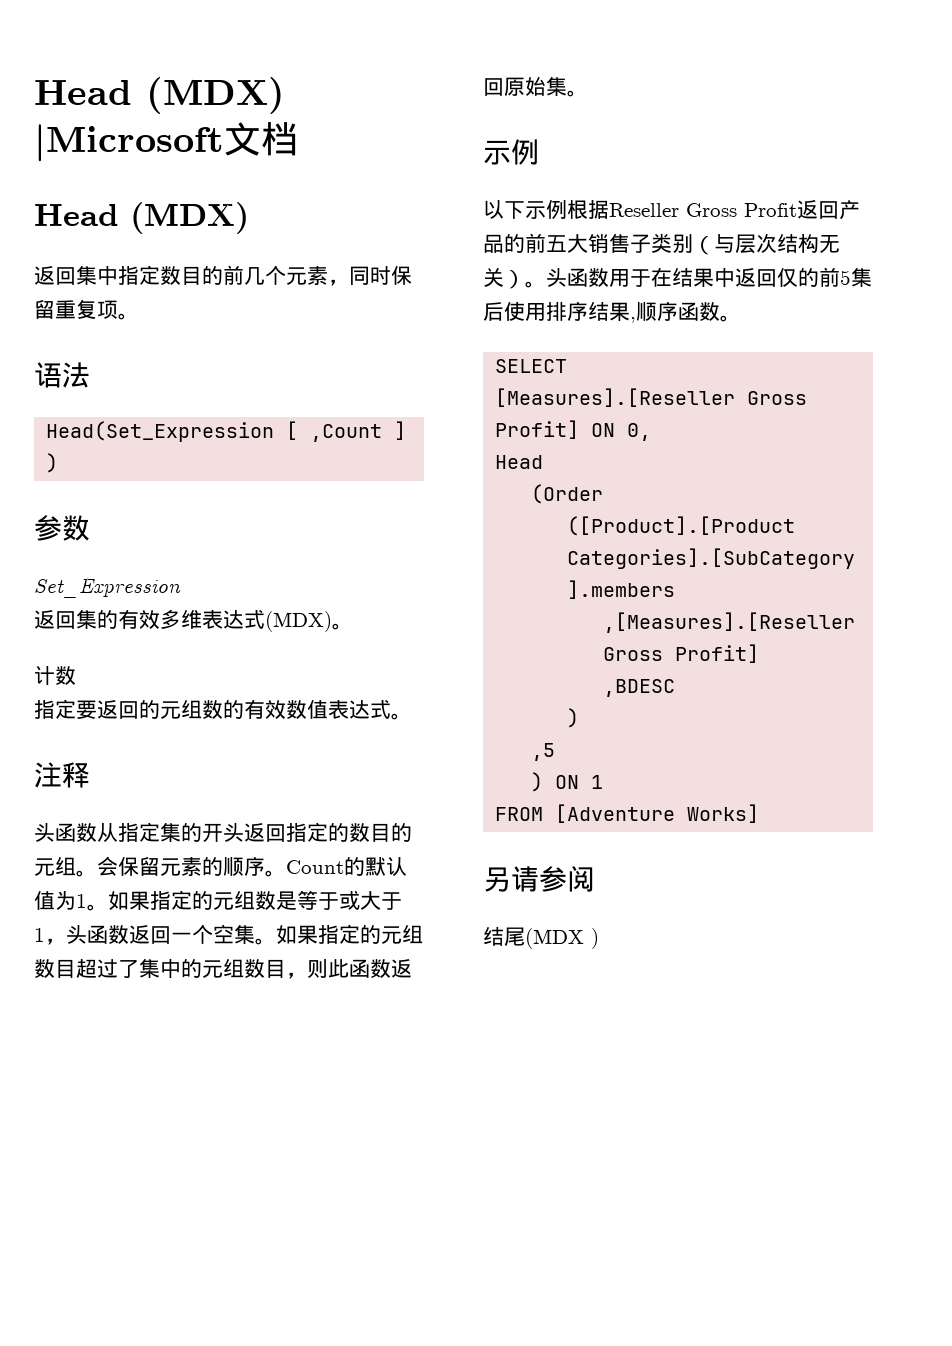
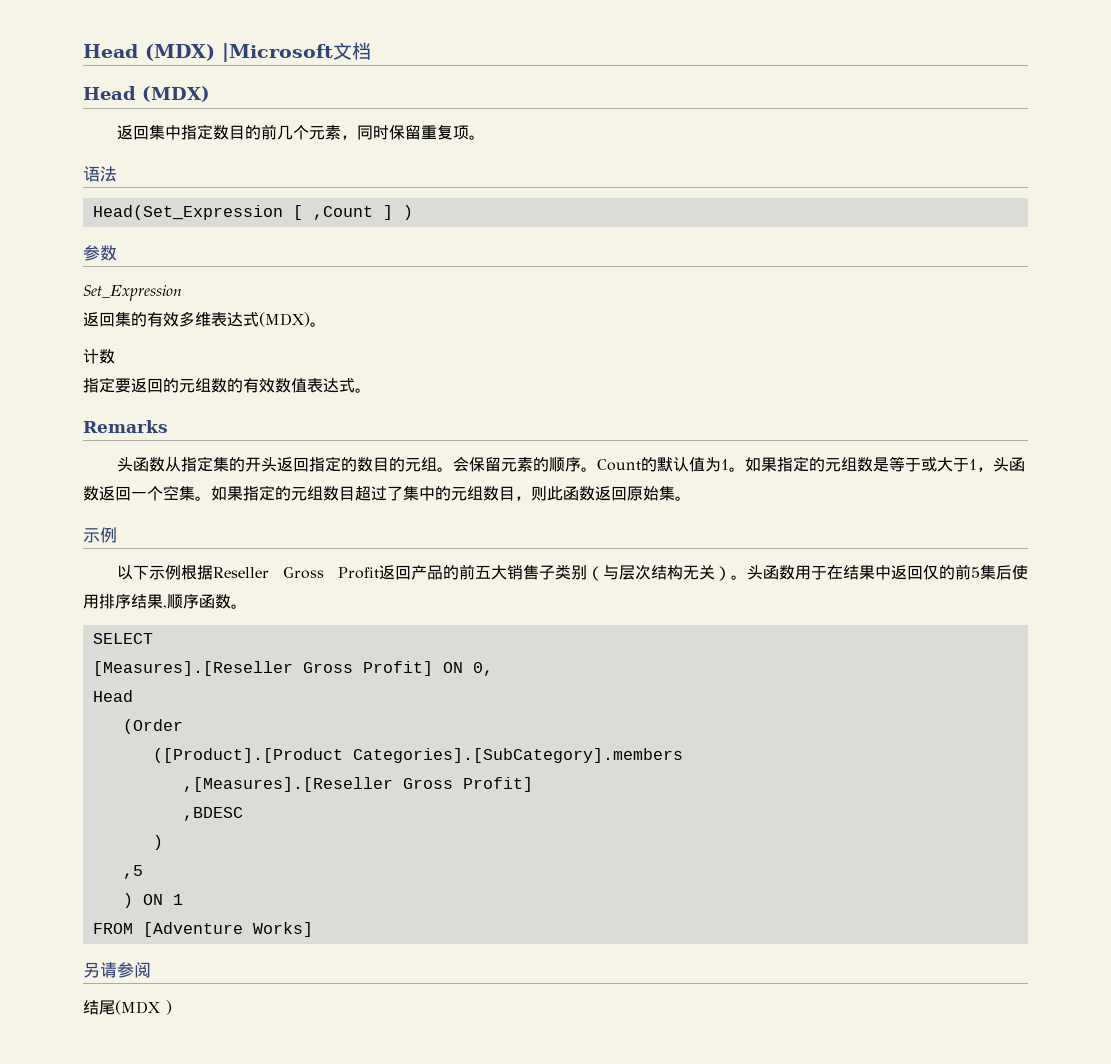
[34,762,90,788] 注释 -> [83,420,168,433] Remarks

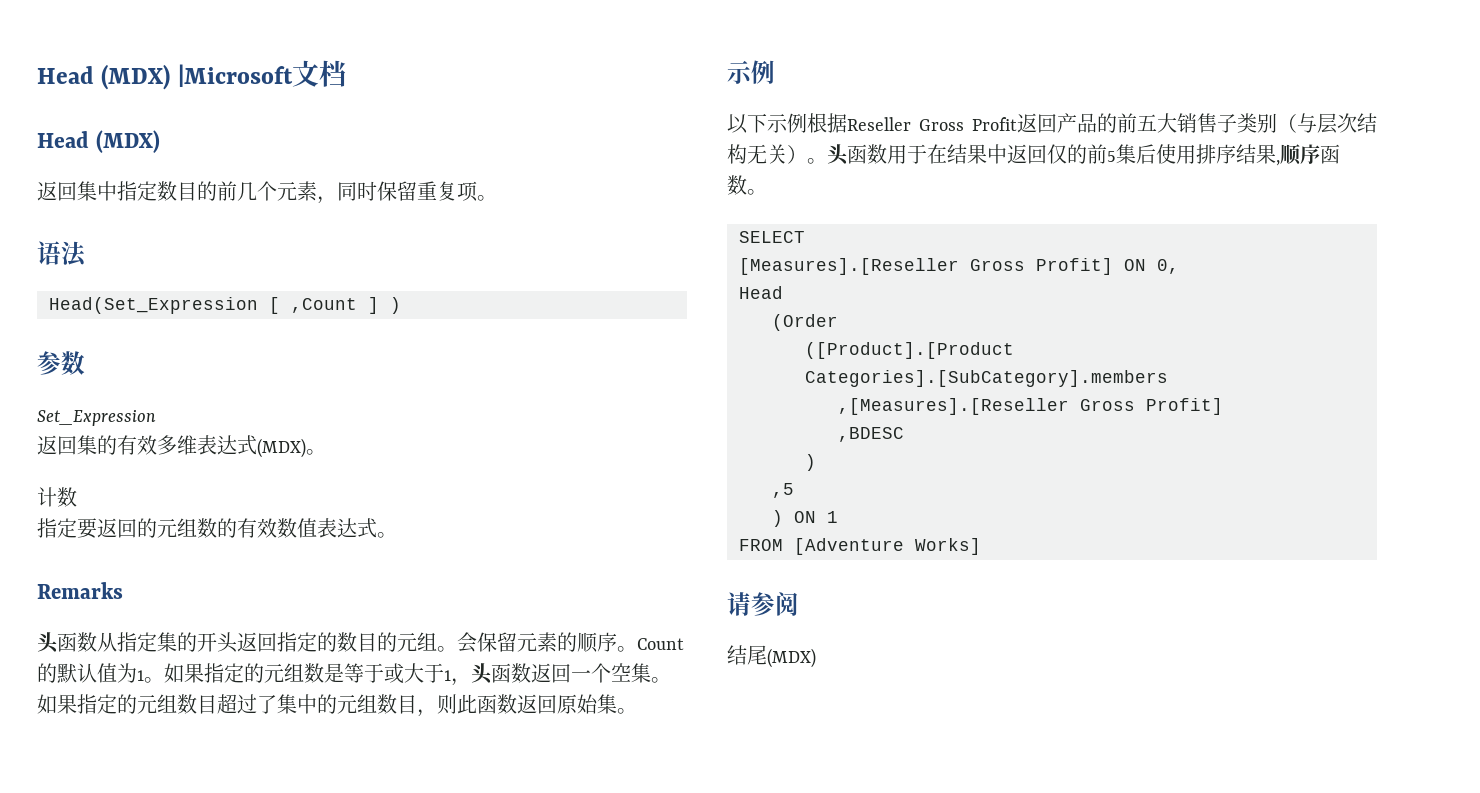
[83,962,100,978] 另 -> (981, 546) none
[115,1000,172,1015] (MDX ) -> [767,648,816,668] (MDX)

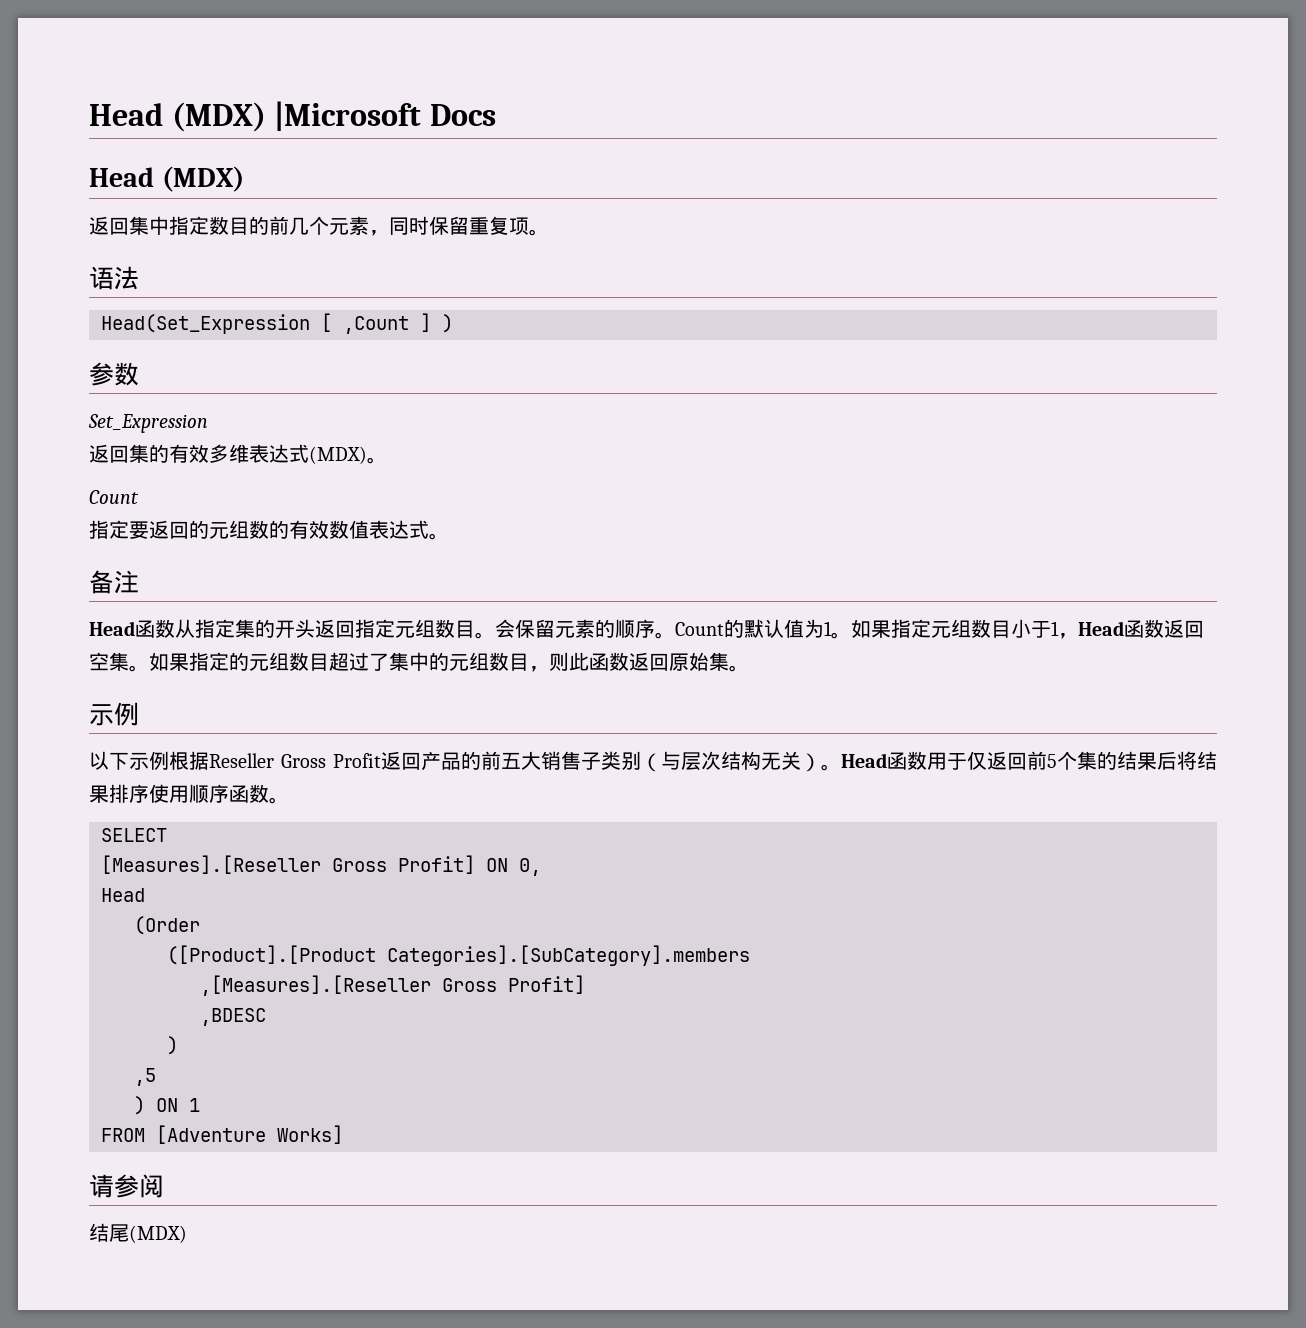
[291,60,346,87] 文档 -> [429,104,496,126] Docs
[37,487,77,507] 计数 -> [89,490,139,504] Count
[37,582,123,599] [37,632,59,653] Remarks // 头 -> [89,570,139,594] [89,621,135,636] 备注 // Head
[317,632,437,652] 的数目的元组 -> [395,619,475,638] 元组数目
[244,663,424,684] 的元组数是等于或大 -> [931,619,1031,638] 元组数目小
[471,663,611,684] 头函数返回一个 -> [1078,619,1204,638] Head函数返回
[827,144,849,165] 头 -> [841,753,887,768] Head
[927,144,1280,166] 在结果中返回仅的前5集后使用排序结果, -> [967,751,1217,770] [89,784,189,803] 仅返回前5个集的结果后将结果排序使用

